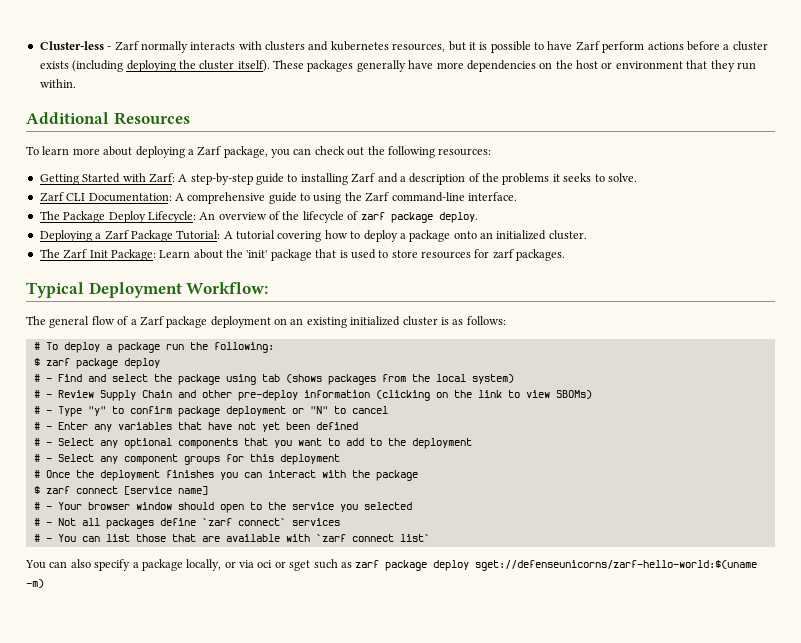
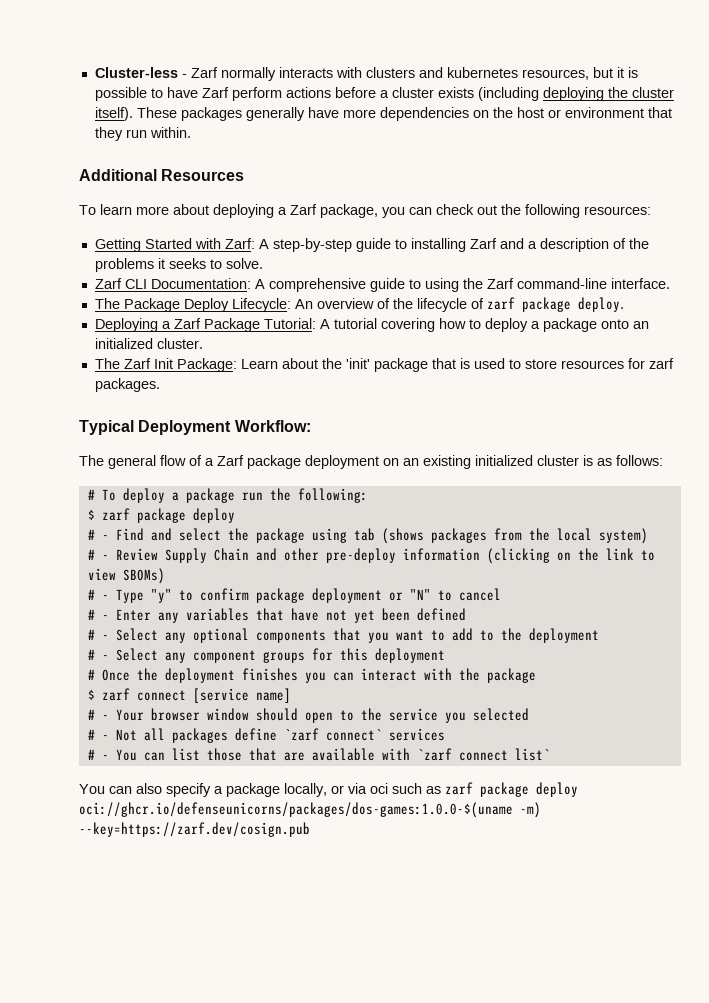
[274,560,311,571] or sget -> (388, 788) none
[475,560,758,571] [26,579,44,588] sget://defenseunicorns/zarf-hello-world:$(uname -m) -> [79,802,541,818] [79,822,310,837] oci://ghcr.io/defenseunicorns/packages/dos-games:1.0.0-$(uname -m) --key=https://zarf.dev/cosign.pub

